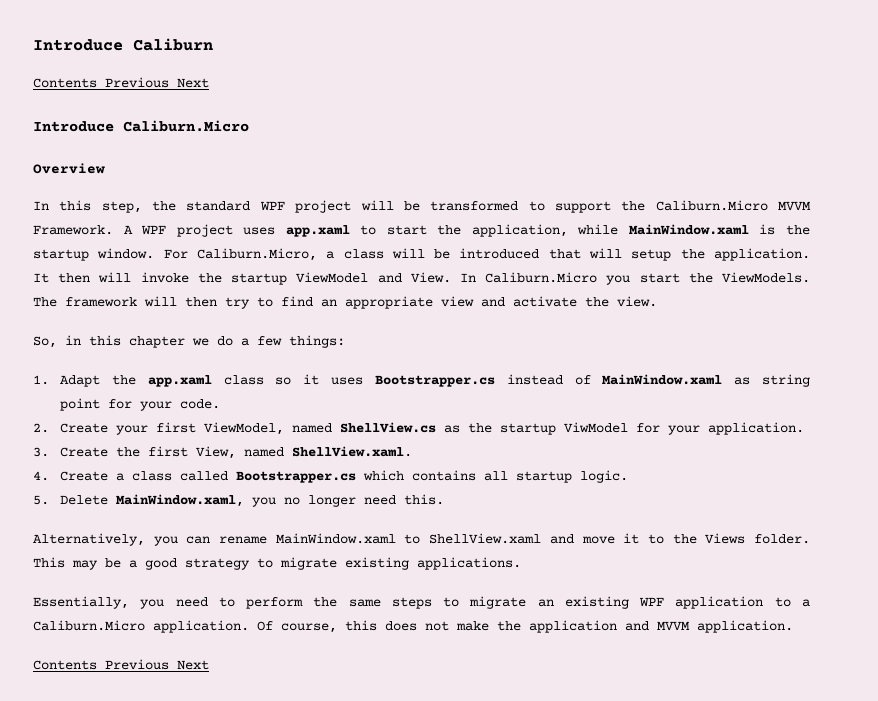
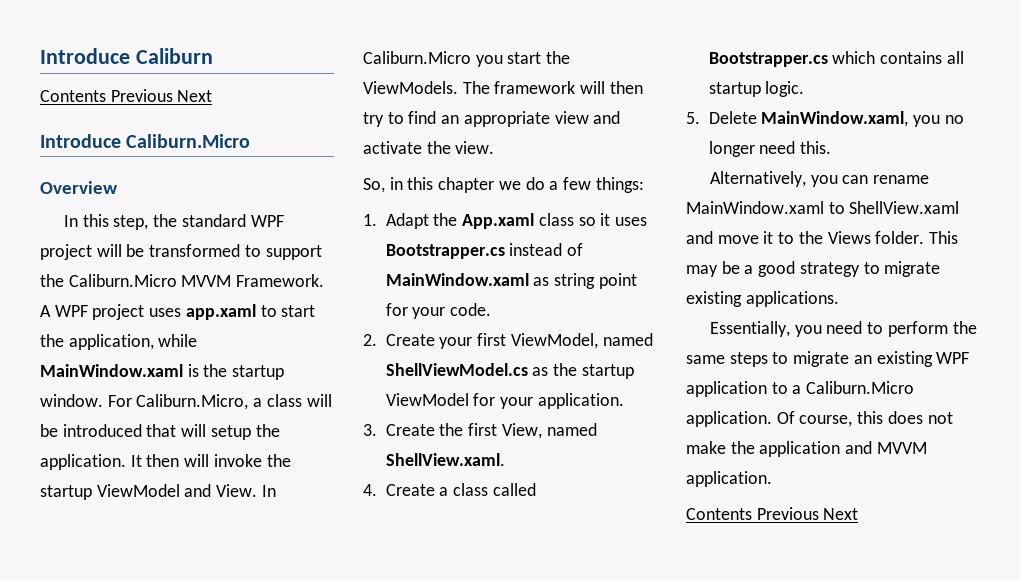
[147,375,212,387] app.xaml -> [462,213,535,229] App.xaml
[340,422,437,433] ShellView.cs -> [385,363,528,376] ShellViewModel.cs
[564,422,629,433] ViwModel -> [385,393,469,406] ViewModel

